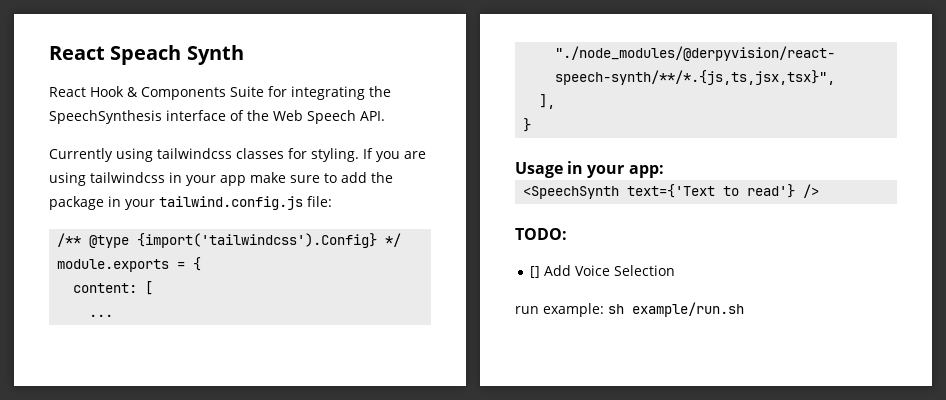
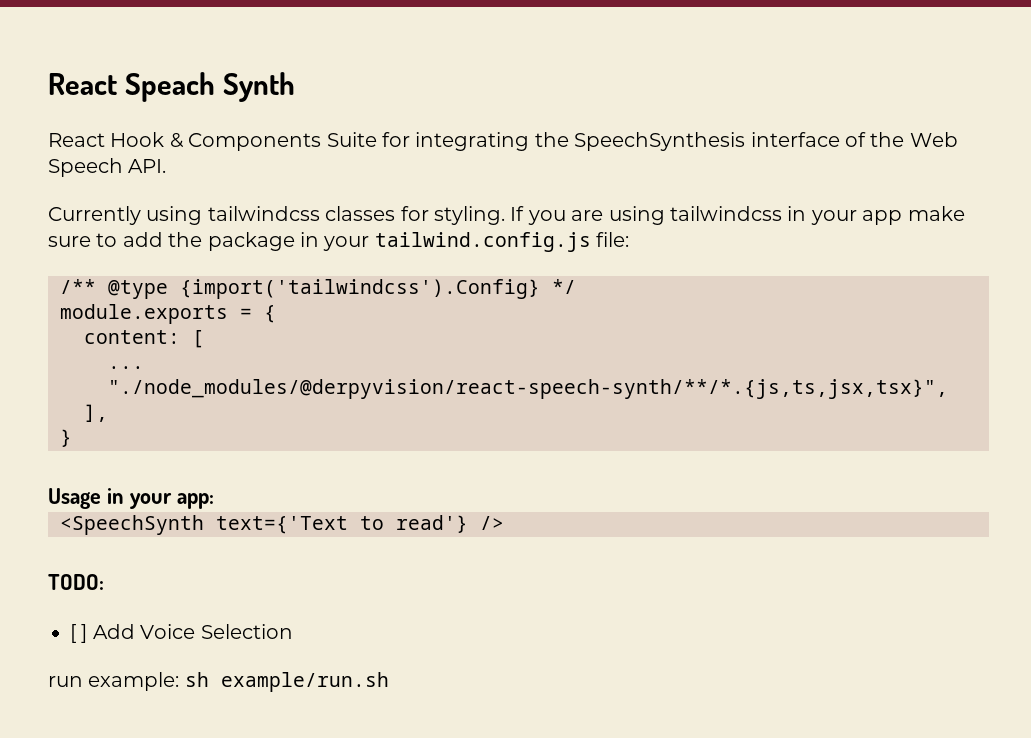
[530,266,541,278] [] -> [70,624,88,643] [ ]

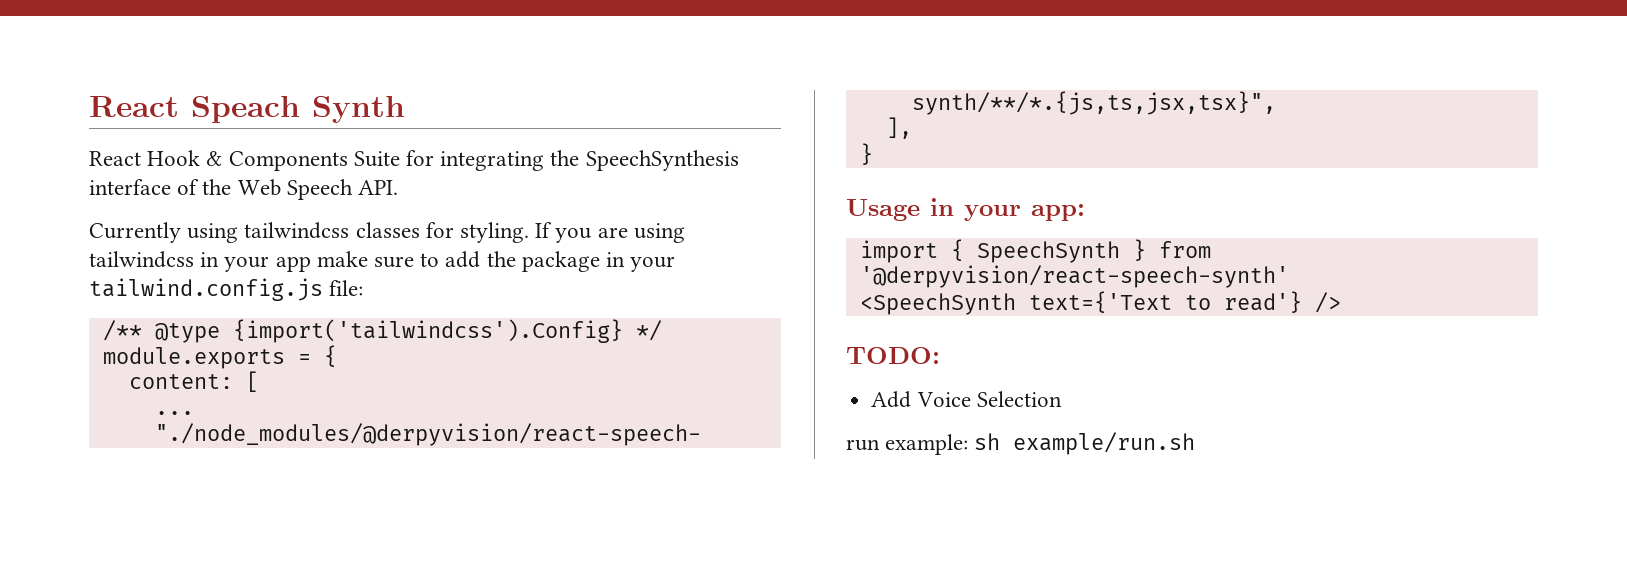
(214, 501) none -> [859,239,1211,263] [859,265,1289,288] // import { SpeechSynth } from '@derpyvision/react-speech-synth'
[70,624,88,643] [ ] -> (940, 355) none

